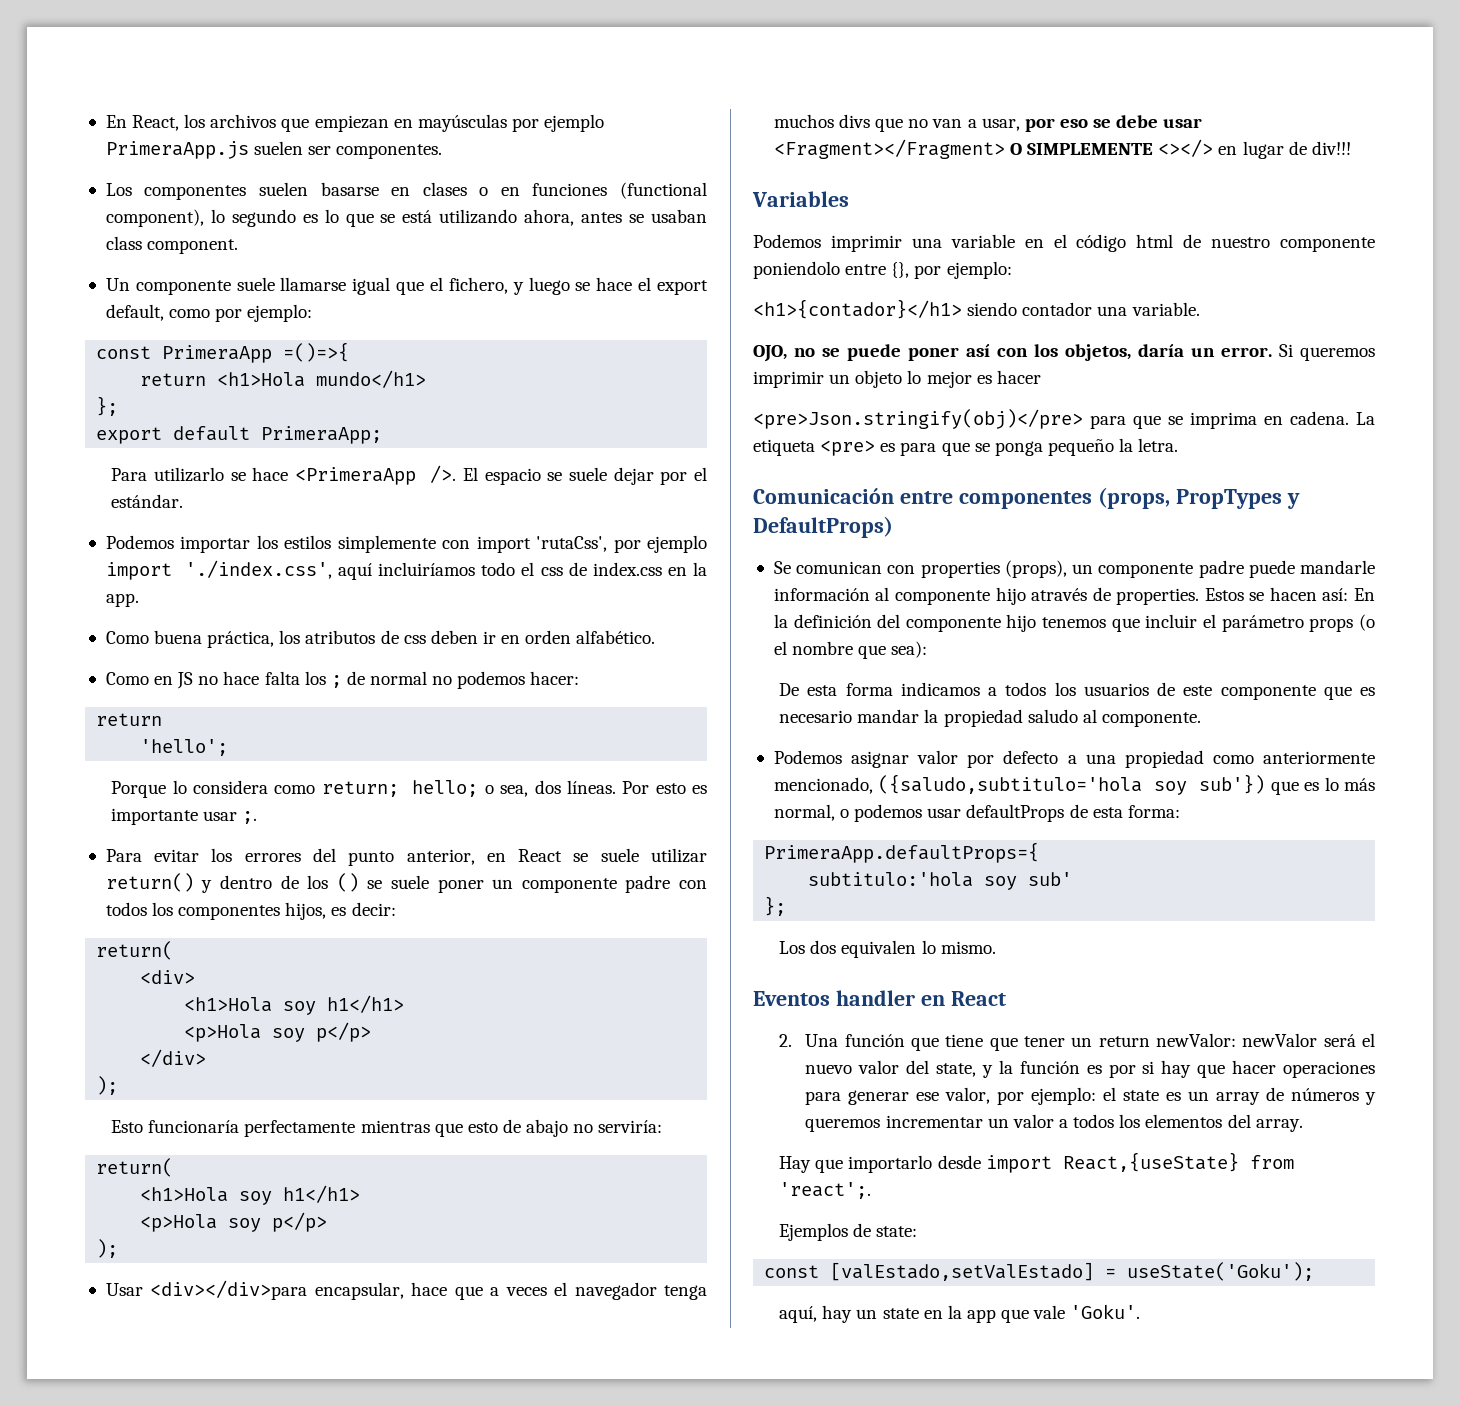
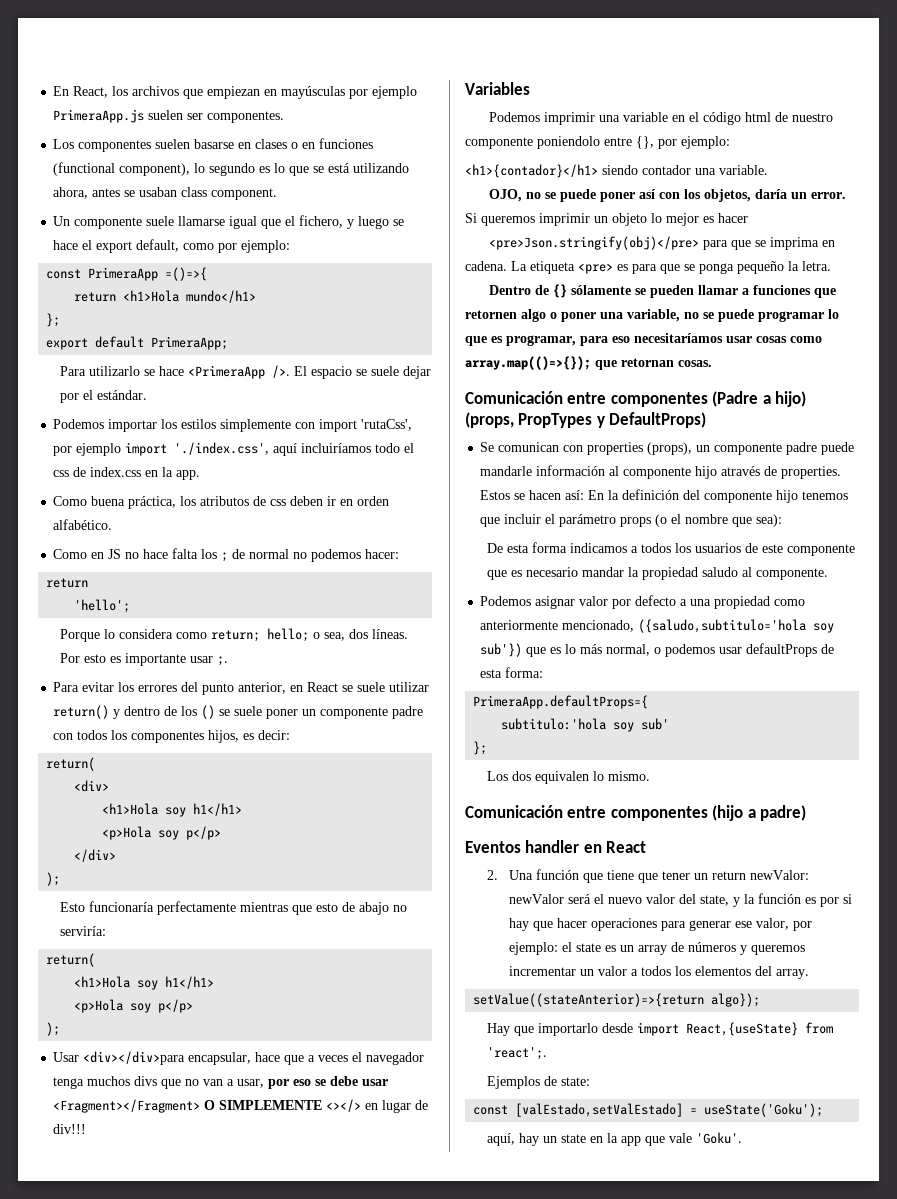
[753,488,1092,509] // Comunicación entre componentes -> [488,284,836,298] [465,309,839,322] [465,333,822,346] [465,356,712,370] [465,391,807,407] // Dentro de {} sólamente se pueden llamar a funciones que retornen algo o poner una variable, no se puede programar lo que es programar, para eso necesitaríamos usar cosas como array.map(()=>{}); que retornan cosas. // Comunicación entre componentes (Padre a hijo)
(996, 947) none -> [465,805,807,821] // Comunicación entre componentes (hijo a padre)
(1303, 1125) none -> [473,993,761,1007] // setValue((stateAnterior)=>{return algo});

